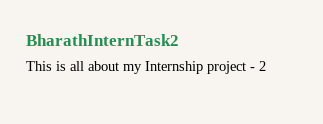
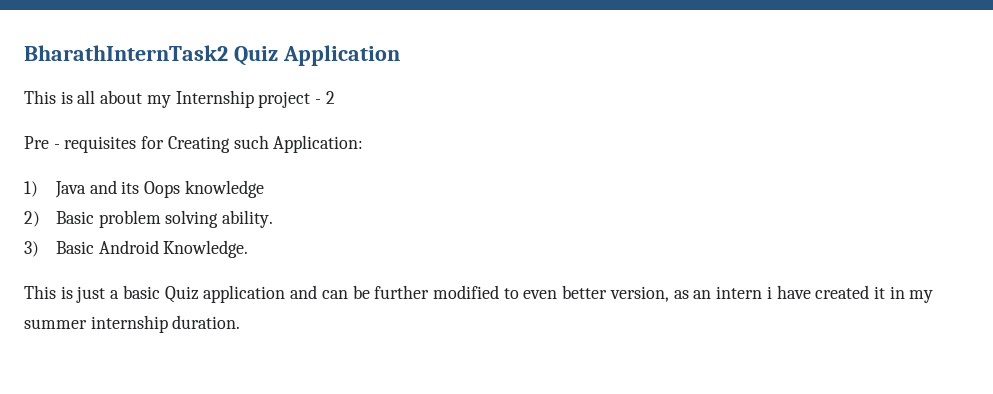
(179, 40) none -> [233,45,400,66] Quiz Application
(266, 66) none -> [24,135,364,153] [24,180,264,198] [24,210,274,228] [24,240,249,258] [24,285,934,303] [24,315,241,333] // Pre - requisites for Creating such Application: // 1) Java and its Oops knowledge // 2) Basic problem solving ability. // 3) Basic Android Knowledge. // This is just a basic Quiz application and can be further modified to even better version, as an intern i have created it in my summer internship duration.

